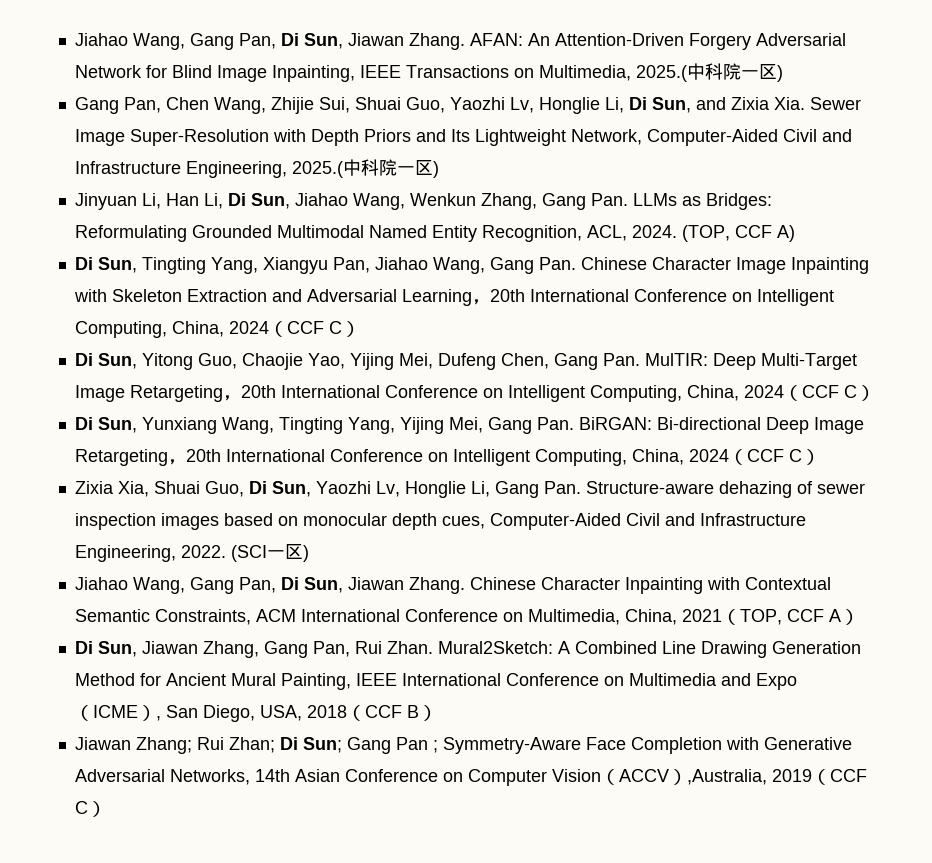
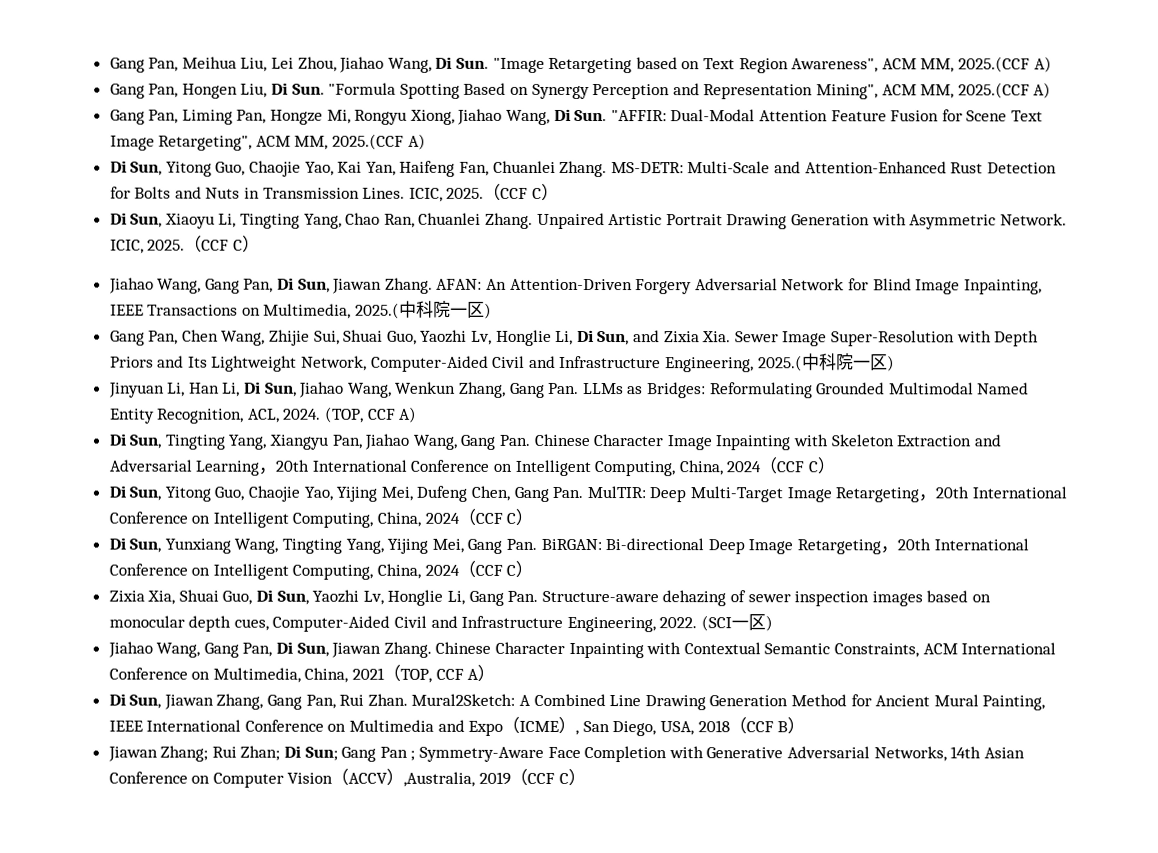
(74, 39) none -> [109,56,1052,74] [109,82,1052,100] [109,108,1043,125] [109,133,426,151] [109,160,1057,178] [109,183,560,202] [109,212,1067,230] [109,235,260,254] Gang Pan, Meihua Liu, Lei Zhou, Jiahao Wang, Di Sun. "Image Retargeting based on Text Region Awareness", ACM MM, 2025.(CCF A) // Gang Pan, Hongen Liu, Di Sun. "Formula Spotting Based on Synergy Perception and Representation Mining", ACM MM, 2025.(CCF A) // Gang Pan, Liming Pan, Hongze Mi, Rongyu Xiong, Jiahao Wang, Di Sun. "AFFIR: Dual-Modal Attention Feature Fusion for Scene Text Image Retargeting", ACM MM, 2025.(CCF A) // Di Sun, Yitong Guo, Chaojie Yao, Kai Yan, Haifeng Fan, Chuanlei Zhang. MS-DETR: Multi-Scale and Attention-Enhanced Rust Detection for Bolts and Nuts in Transmission Lines. ICIC, 2025.（CCF C） // Di Sun, Xiaoyu Li, Tingting Yang, Chao Ran, Chuanlei Zhang. Unpaired Artistic Portrait Drawing Generation with Asymmetric Network. ICIC, 2025.（CCF C） //

